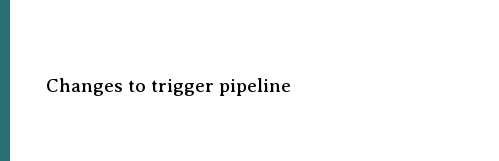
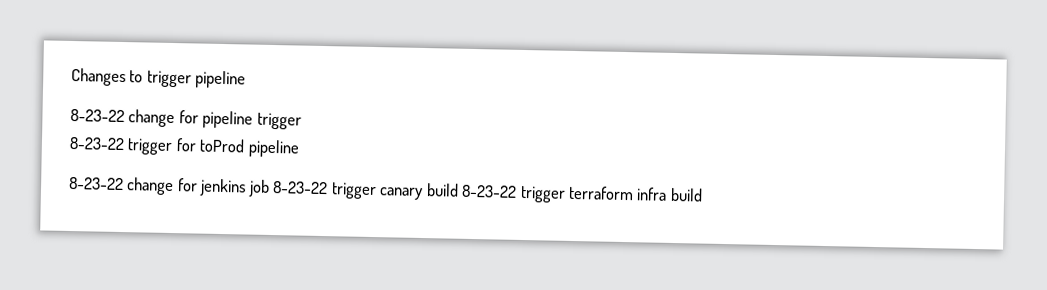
(292, 87) none -> [70,108,302,130] [69,136,300,158] [69,176,703,203] // 8-23-22 change for pipeline trigger // 8-23-22 trigger for toProd pipeline // 8-23-22 change for jenkins job 8-23-22 trigger canary build 8-23-22 trigger terraform infra build

